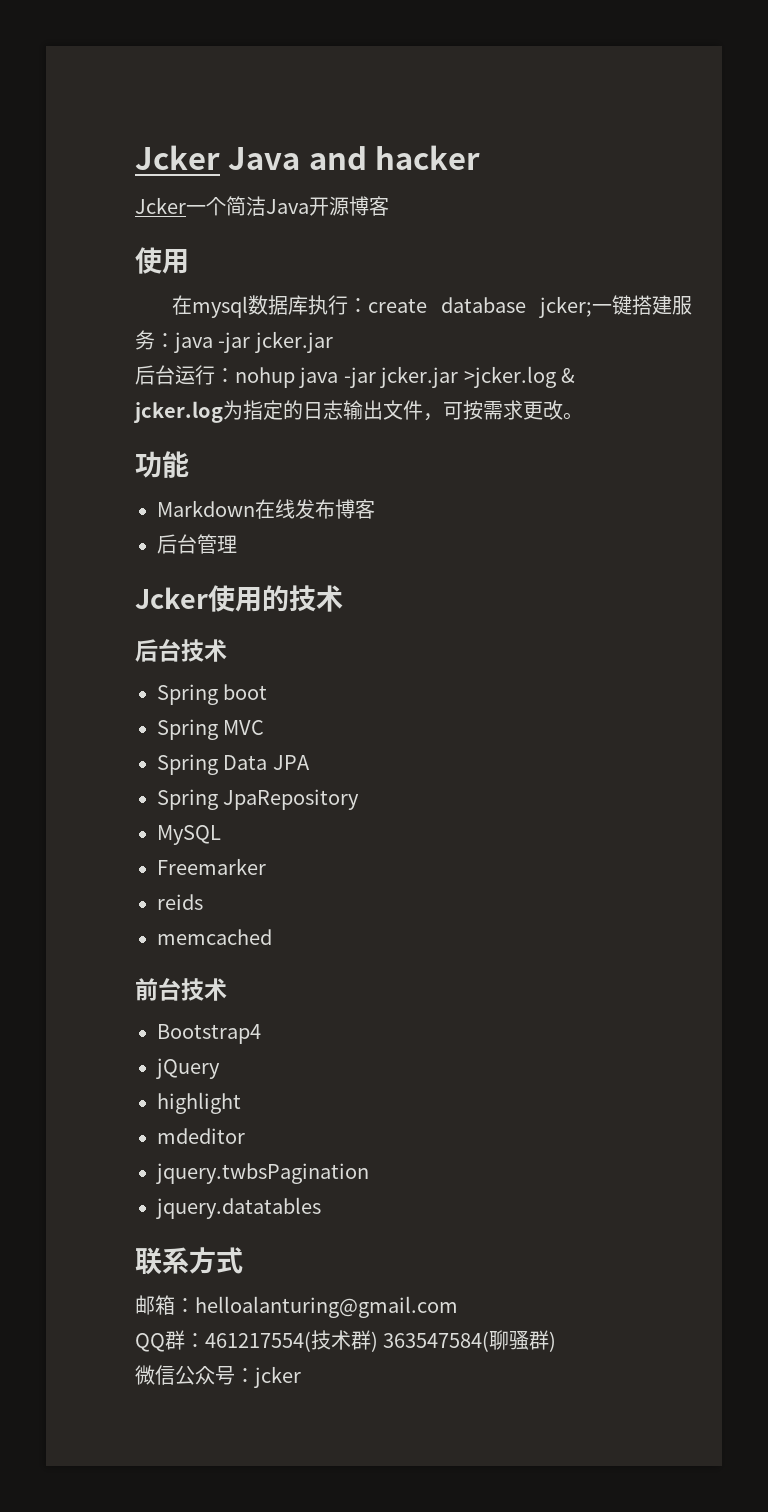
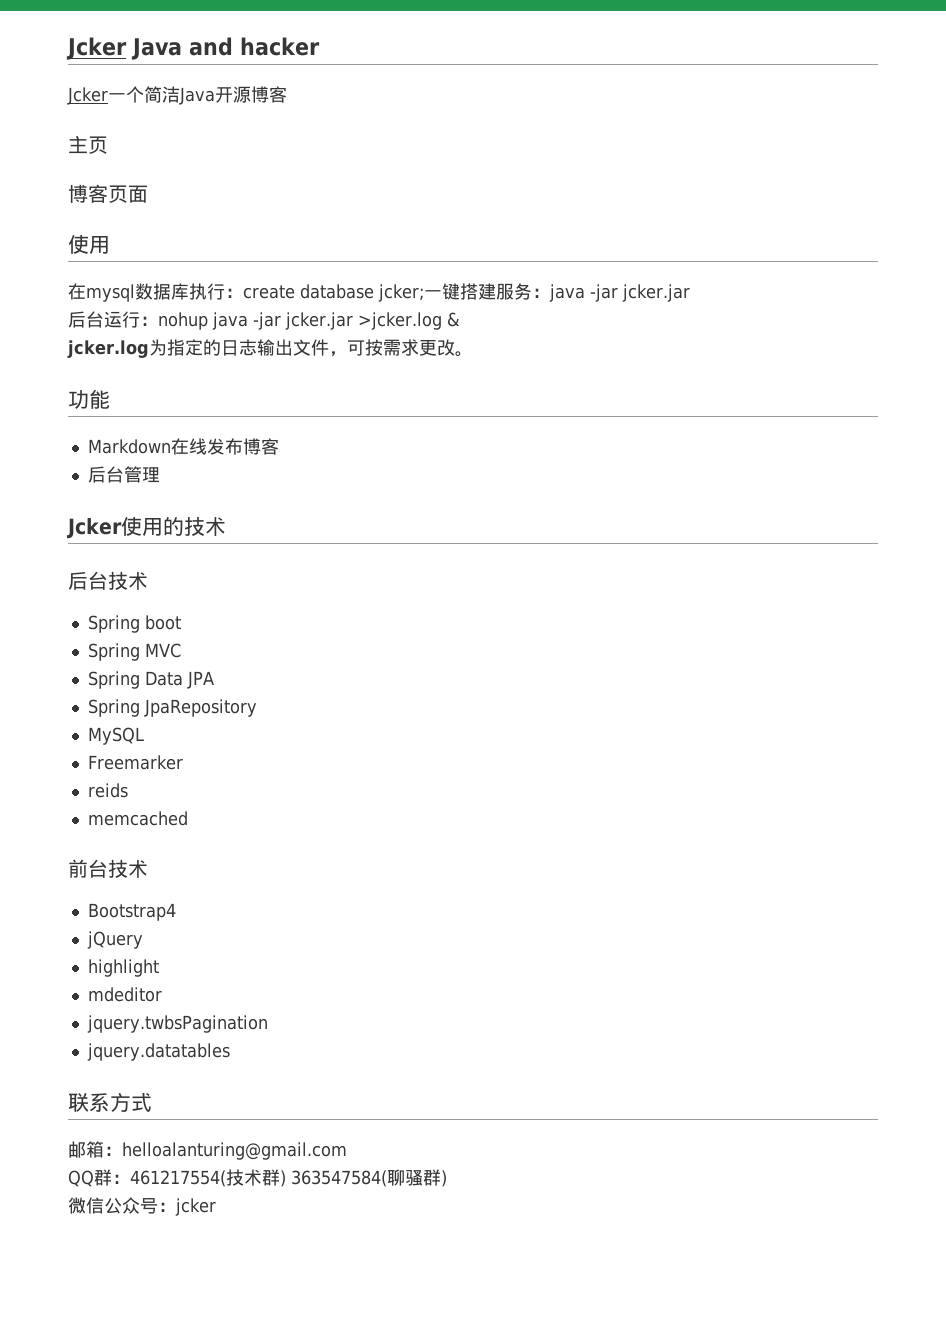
(389, 206) none -> [68,135,108,154] [68,184,148,203] // 主页 // 博客页面

